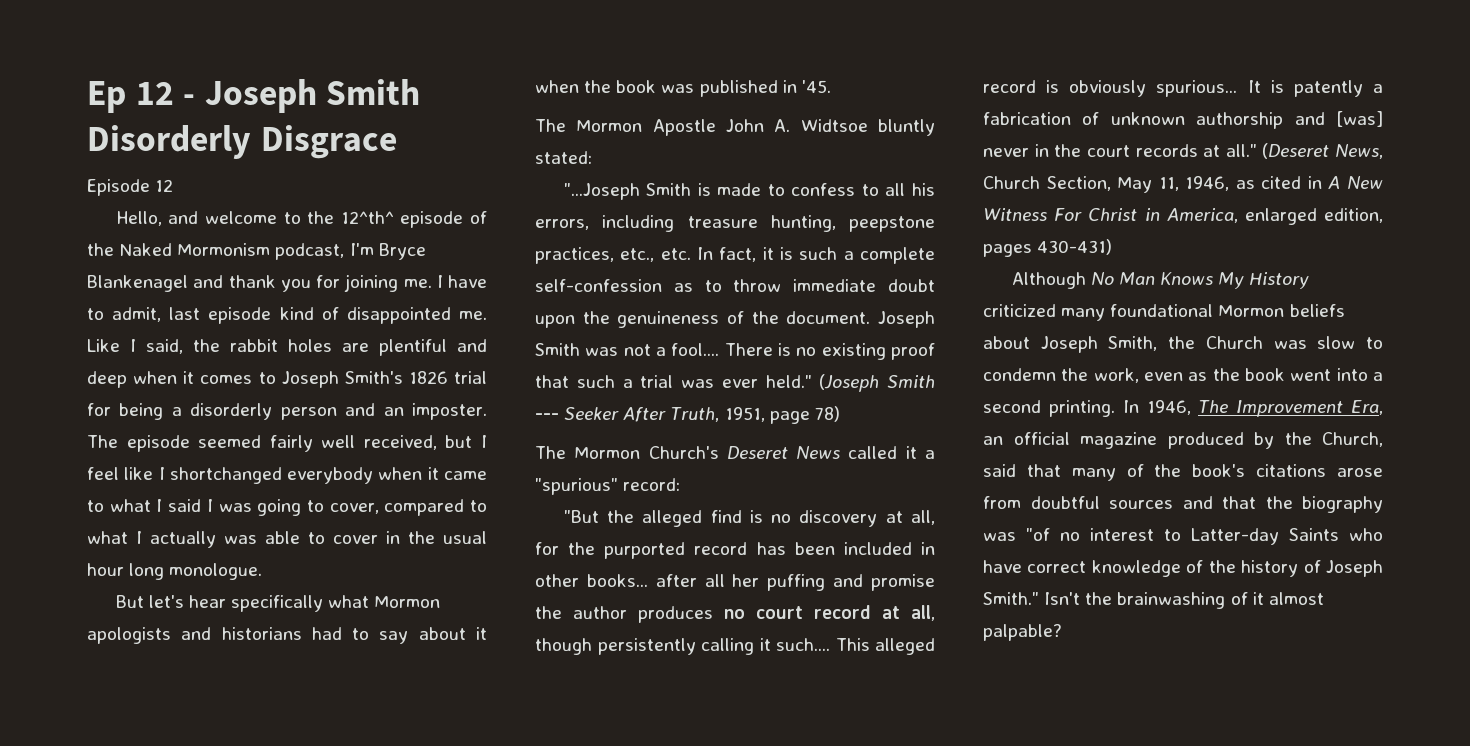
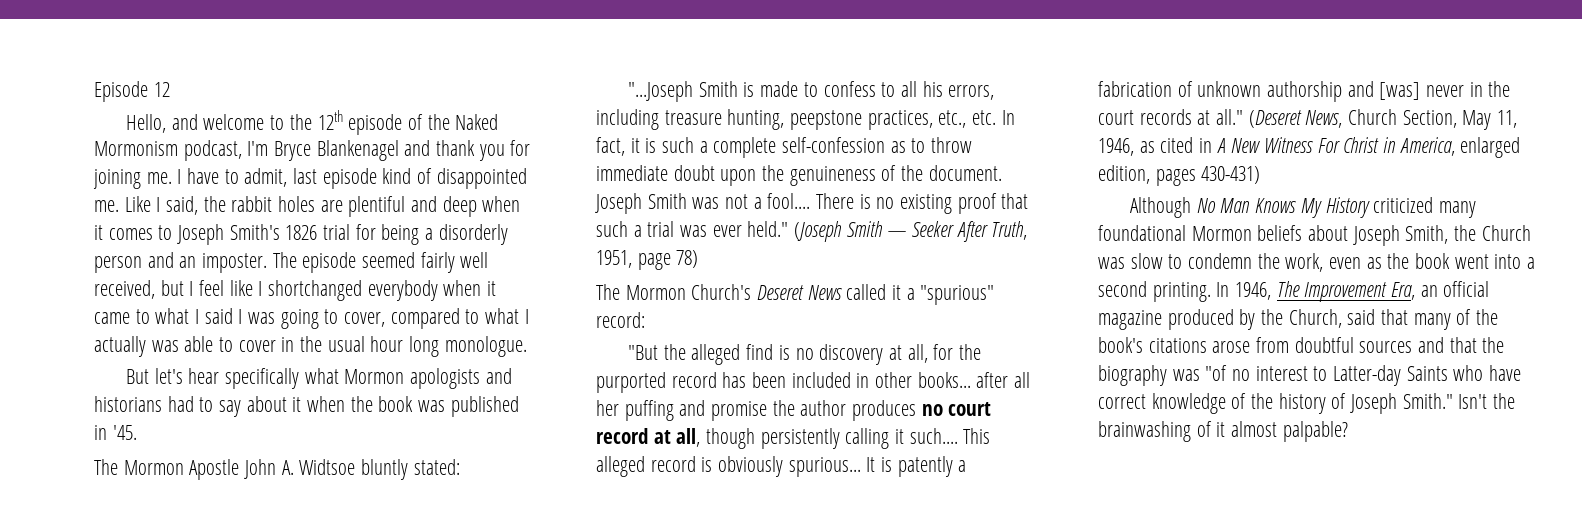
[87,79,421,113] [87,125,397,159] Ep 12 - Joseph Smith Disorderly Disgrace // -> (94, 91) none
[340,211,394,224] 12^th^ -> [317,110,343,130] 12th
[535,413,559,420] --- -> [887,231,907,237] —

